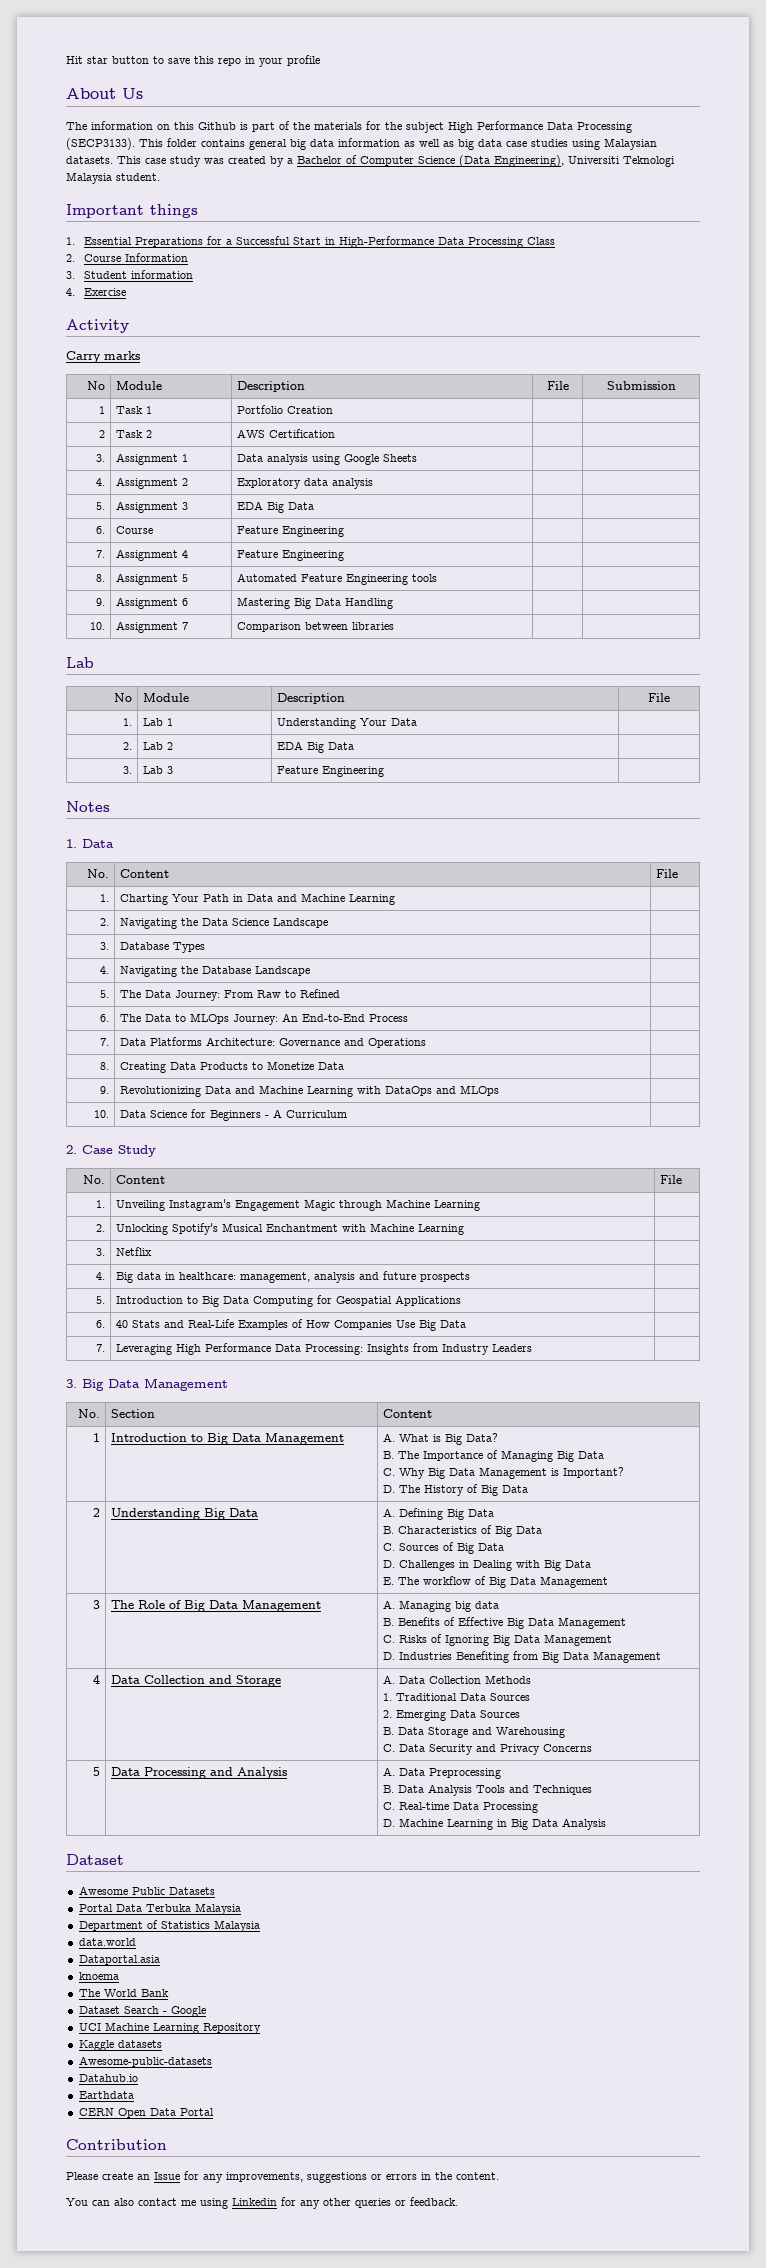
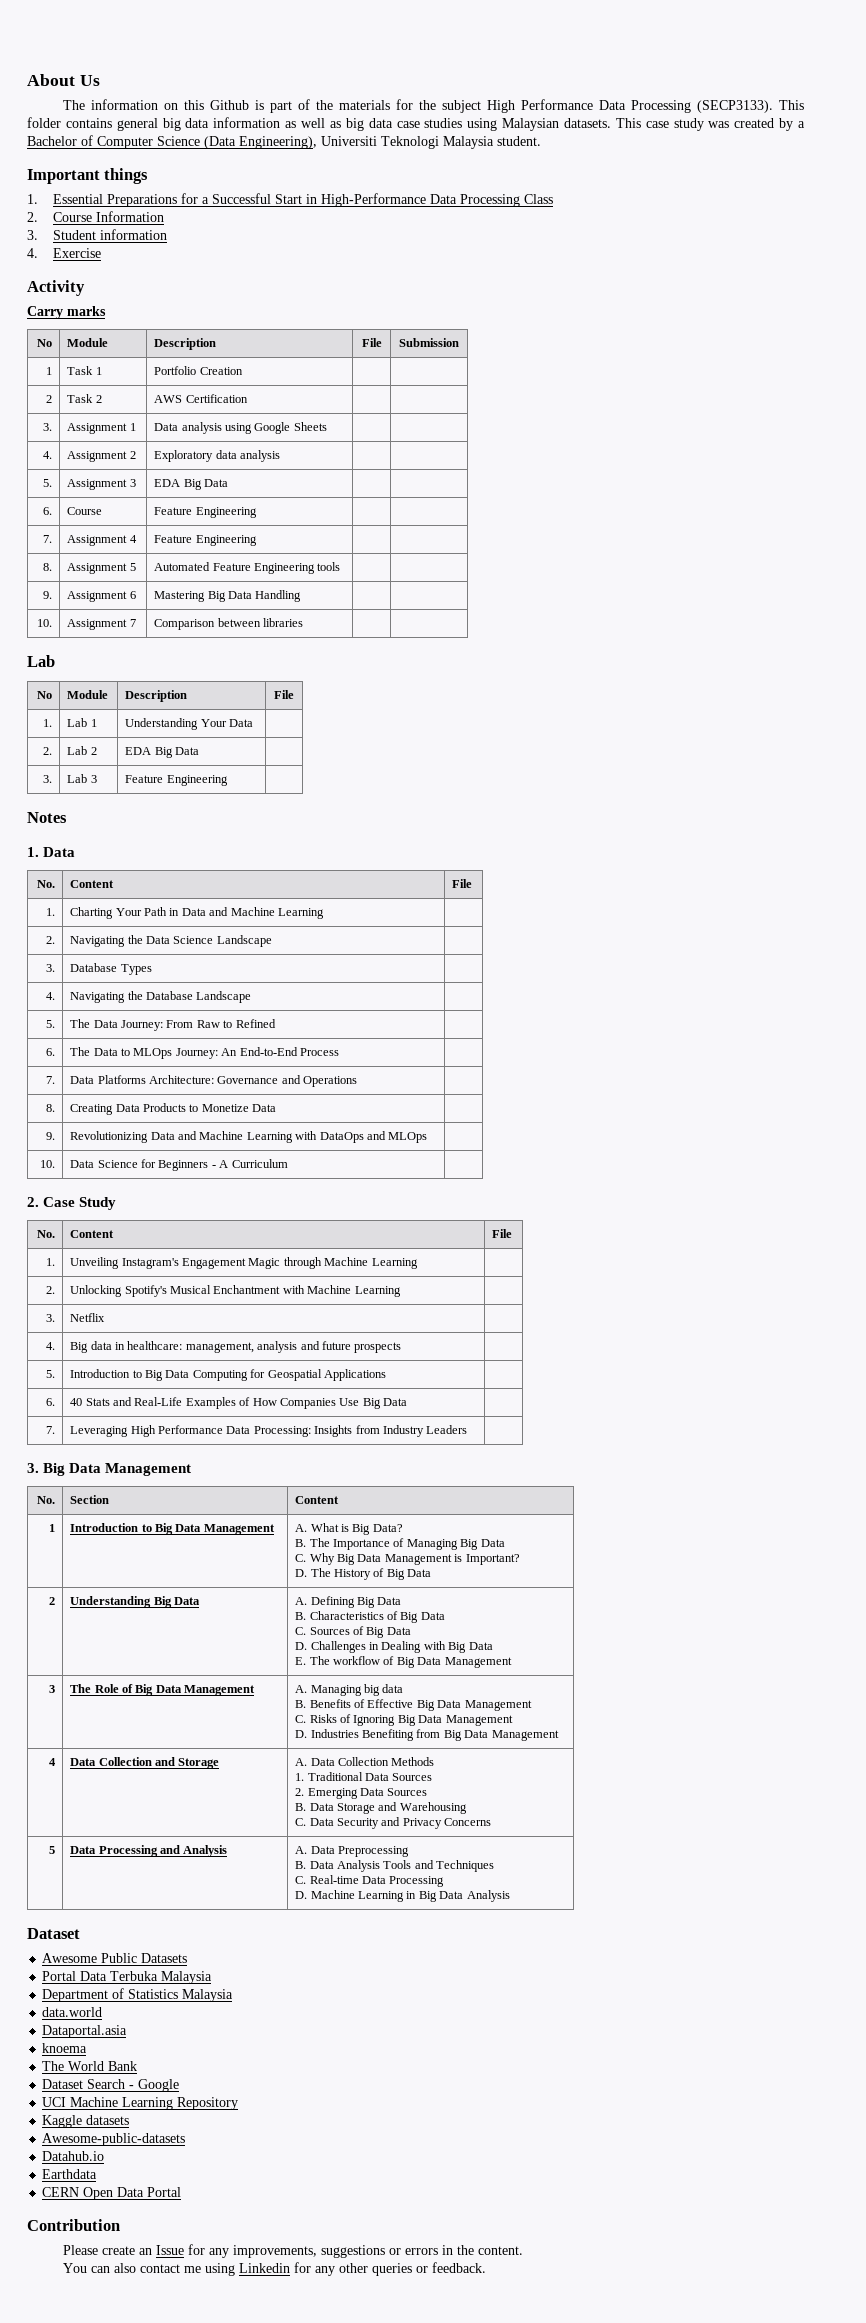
[66,55,320,67] Hit star button to save this repo in your profile // -> (27, 80) none

